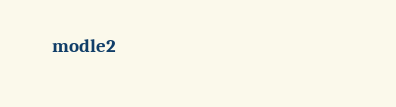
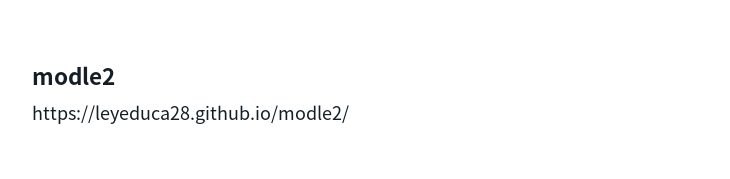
(116, 45) none -> [32,105,349,124] // https://leyeduca28.github.io/modle2/

